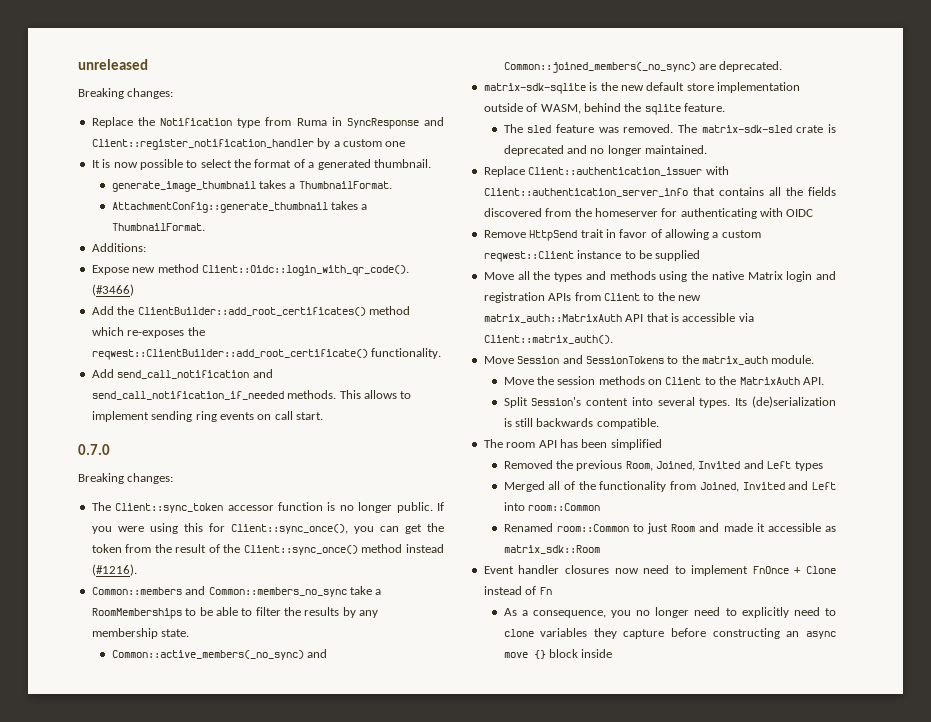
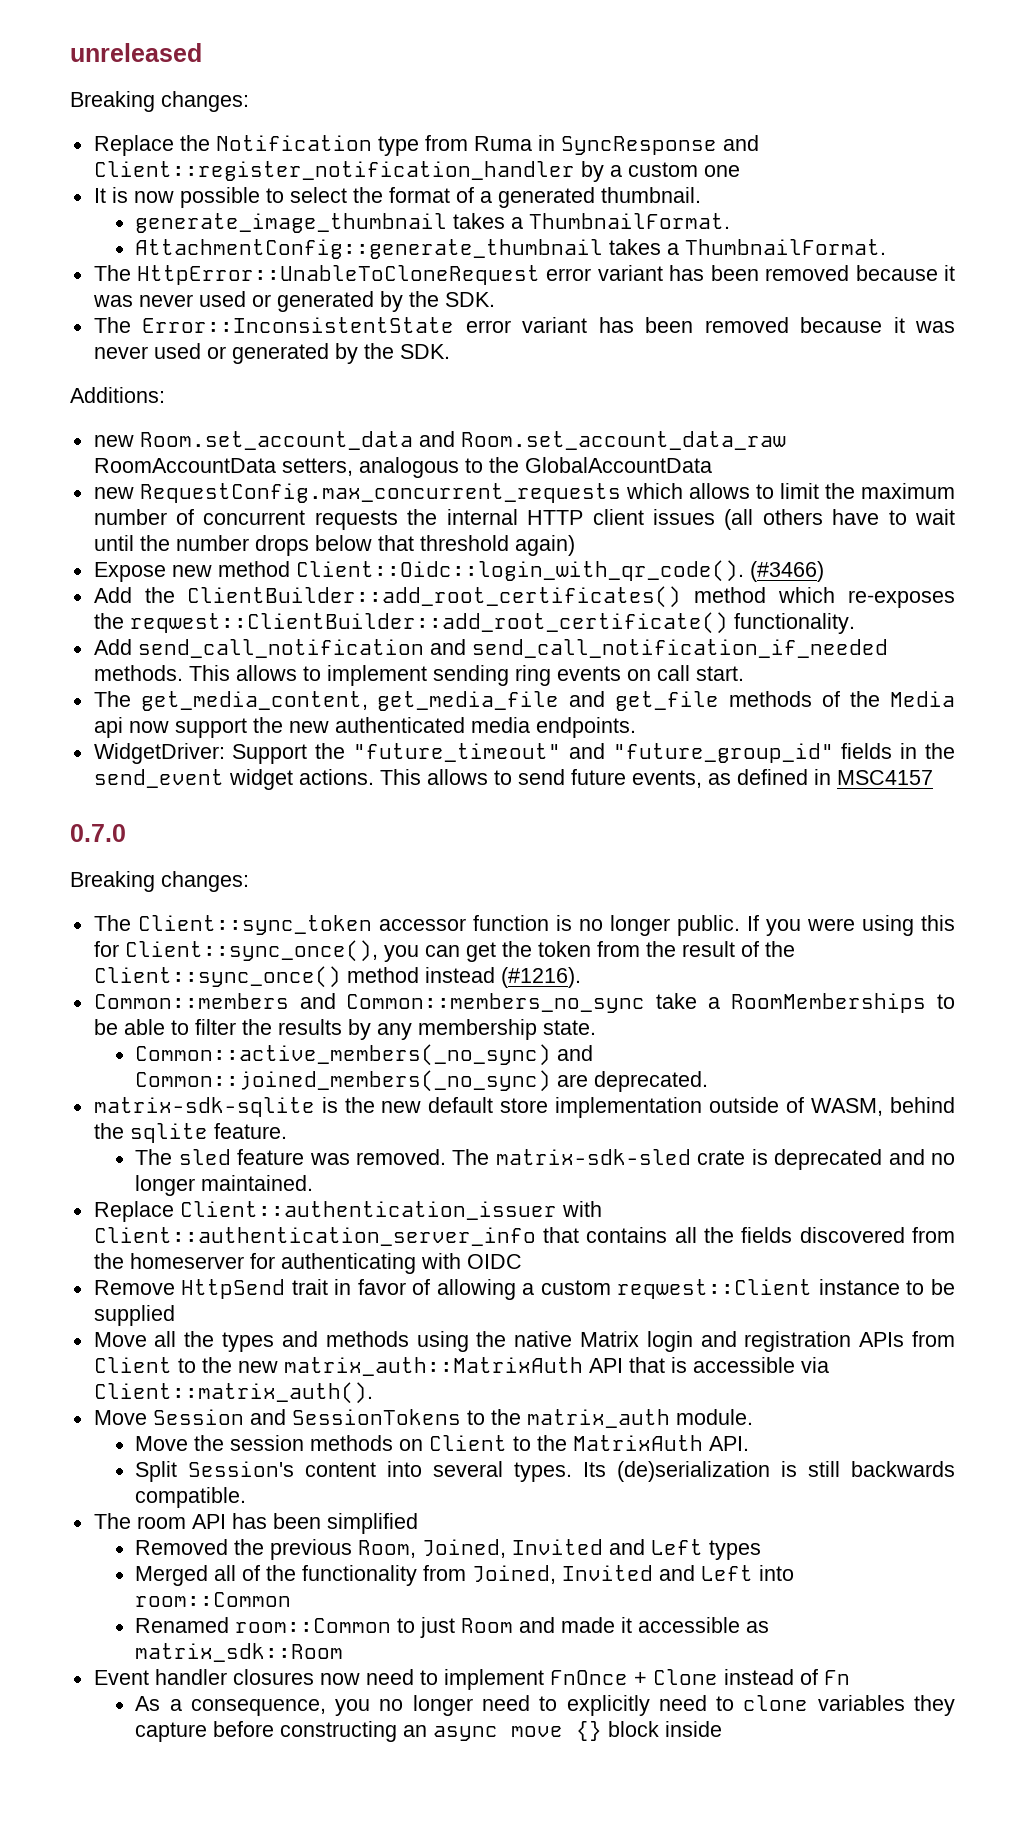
[91,243,146,252] Additions: -> [93,265,956,285] [92,291,495,312] [93,317,956,333] [93,343,450,364] [70,387,165,403] [93,431,786,450] [93,457,712,478] [93,483,955,503] [93,509,956,530] [93,535,575,556] The HttpError::UnableToCloneRequest error variant has been removed because it was never used or generated by the SDK. // The Error::InconsistentState error variant has been removed because it was never used or generated by the SDK. // Additions: // new Room.set_account_data and Room.set_account_data_raw RoomAccountData setters, analogous to the GlobalAccountData // new RequestConfig.max_concurrent_requests which allows to limit the maximum number of concurrent requests the internal HTTP client issues (all others have to wait until the number drops below that threshold again)
(323, 416) none -> [93,691,956,711] [93,717,636,738] [93,743,956,764] [93,769,933,790] // The get_media_content, get_media_file and get_file methods of the Media api now support the new authenticated media endpoints. // WidgetDriver: Support the "future_timeout" and "future_group_id" fields in the send_event widget actions. This allows to send future events, as defined in MSC4157

